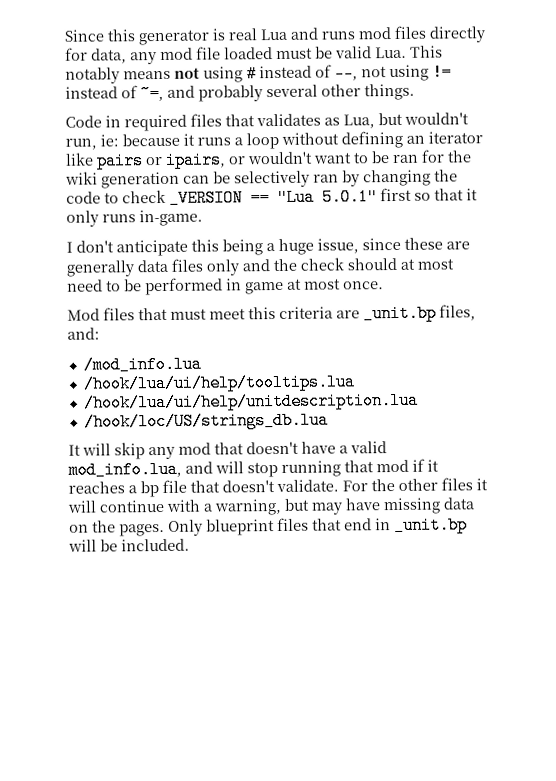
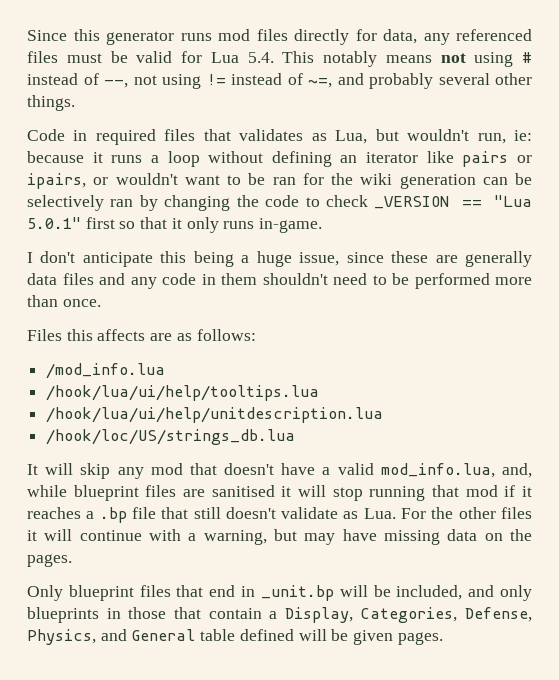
[212,27,319,41] is real Lua and -> (174, 38) none
[160,46,407,60] mod file loaded must be valid Lua. -> [456,29,532,41] [27,51,274,63] referenced files must be valid for Lua 5.4.
[206,257,454,276] [67,277,384,296] [67,304,476,323] [67,327,100,340] only and the check should at most need to be performed in game at most once. // Mod files that must meet this criteria are _unit.bp files, and: -> [99,273,532,289] [27,295,101,307] [27,329,256,341] and any code in them shouldn't need to be performed more than once. // Files this affects are as follows:
[185,461,213,474] and -> [502,463,532,478] [27,485,292,501] and, while blueprint files are sanitised it
[140,481,159,498] bp -> [99,507,127,523] .bp
[222,479,339,493] doesn't validate. -> [193,507,396,519] still doesn't validate as Lua.
(165, 530) none -> (72, 560) //
[121,538,190,552] included. -> [396,585,532,601] [27,607,532,623] [27,629,443,645] included, and only blueprints in those that contain a Display, Categories, Defense, Physics, and General table defined will be given pages.

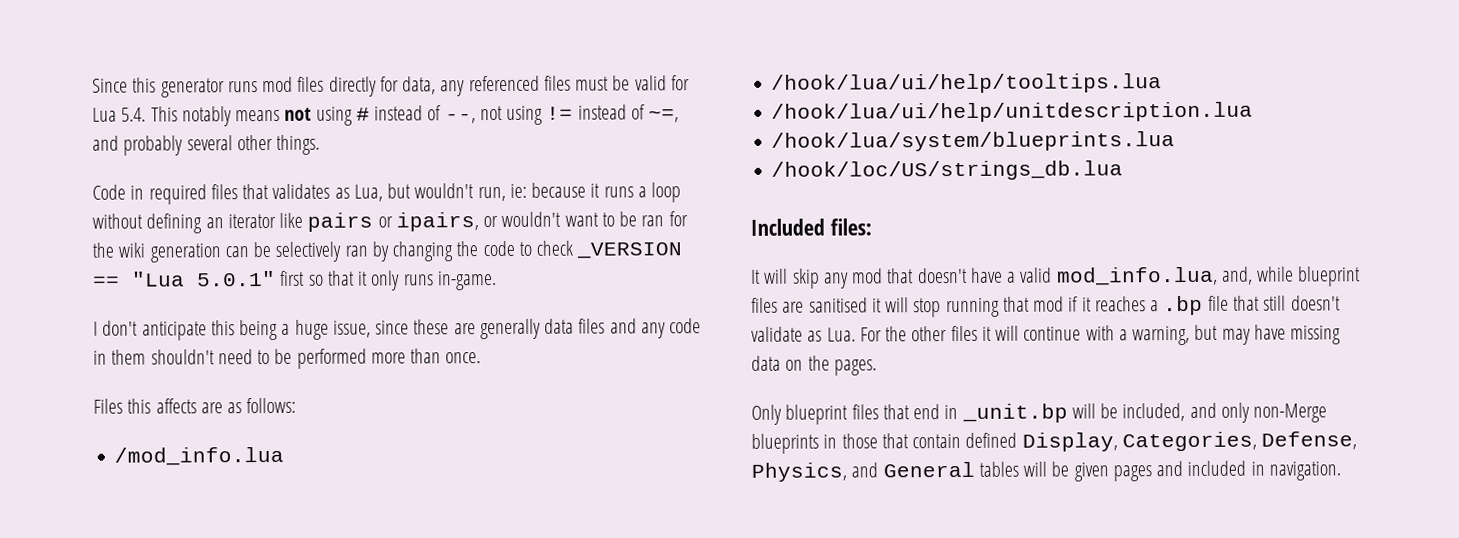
(384, 415) none -> [771,131,1176,152] // /hook/lua/system/blueprints.lua
(296, 437) none -> [750,218,872,236] // Included files:
(532, 593) none -> [1253,403,1328,423] non-Merge
[269,611,278,619] a -> [965,432,1018,448] defined
[200,629,294,641] table defined -> [978,461,1019,477] tables
[397,632,443,645] pages. -> [1112,460,1341,482] pages and included in navigation.

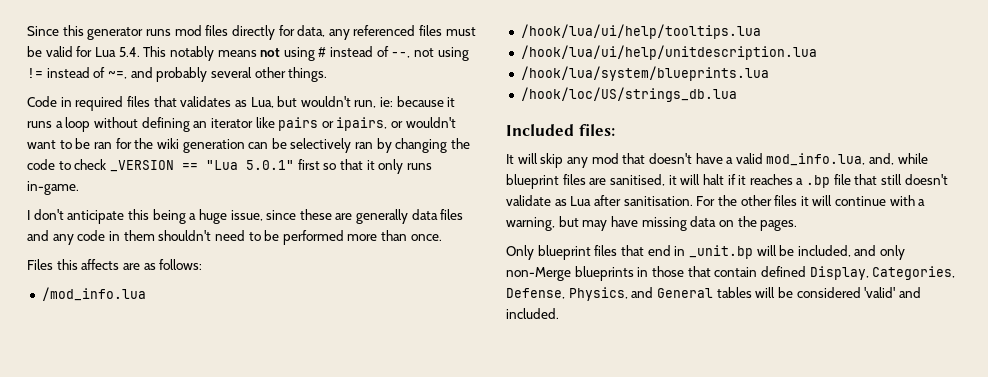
[808,296,1065,318] sanitised it will stop running that mod -> [609,174,724,186] sanitised, it will halt
[826,327,856,342] Lua. -> [570,195,693,206] Lua after sanitisation.
[1073,460,1341,482] given pages and included in navigation. -> [796,287,921,298] [506,308,559,319] considered 'valid' and included.

